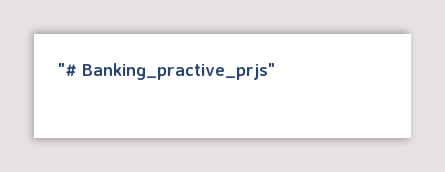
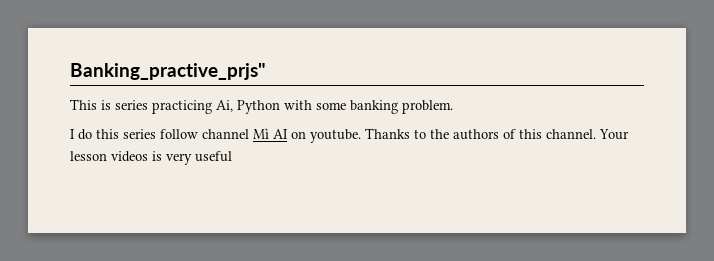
[58,63,77,76] "# -> (70, 71) none
(275, 71) none -> [70,99,453,114] [70,128,629,143] [70,151,232,165] // This is series practicing Ai, Python with some banking problem. // I do this series follow channel Mì AI on youtube. Thanks to the authors of this channel. Your lesson videos is very useful

